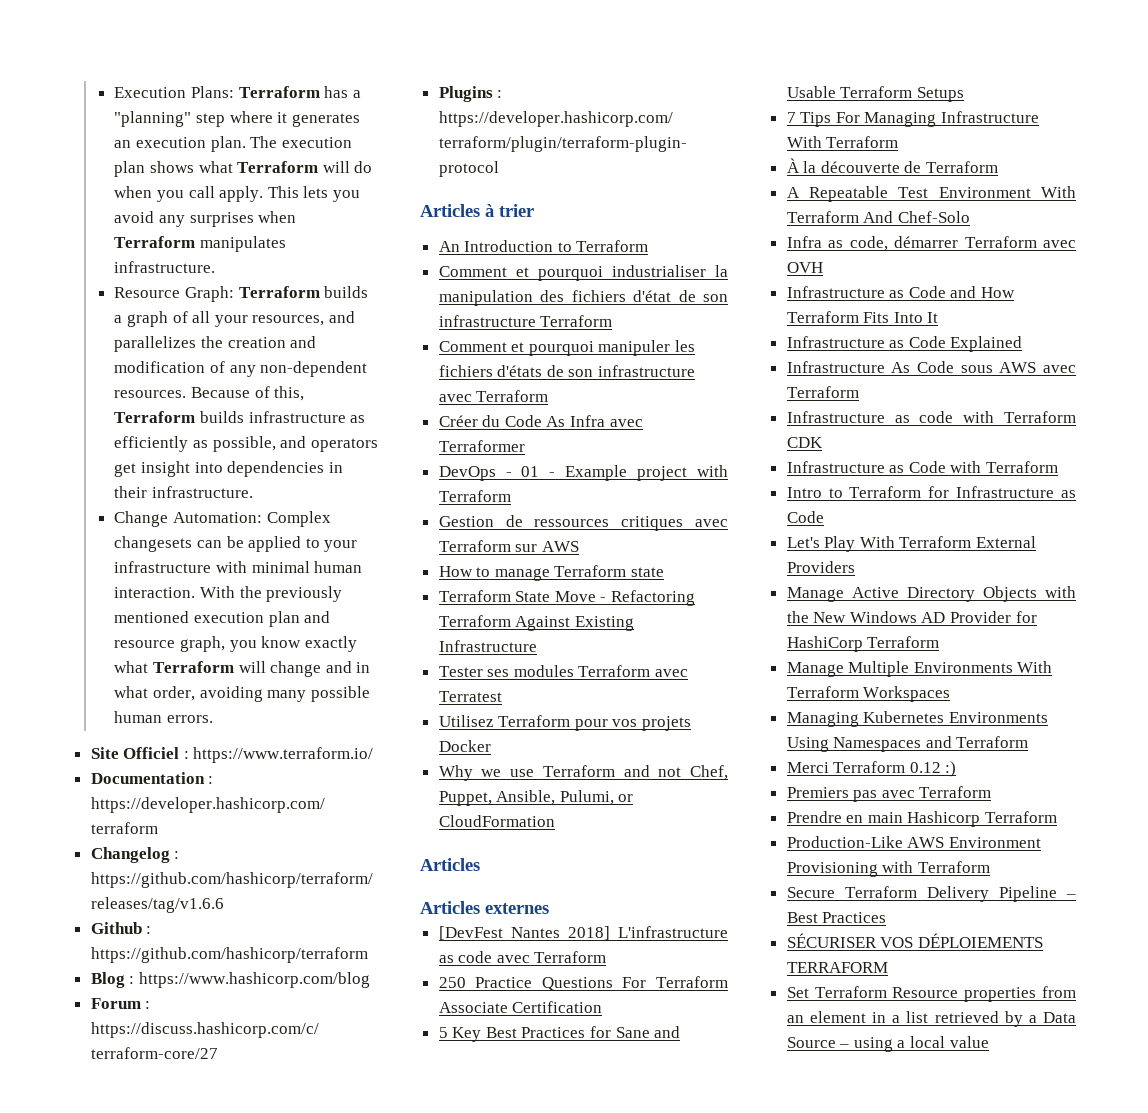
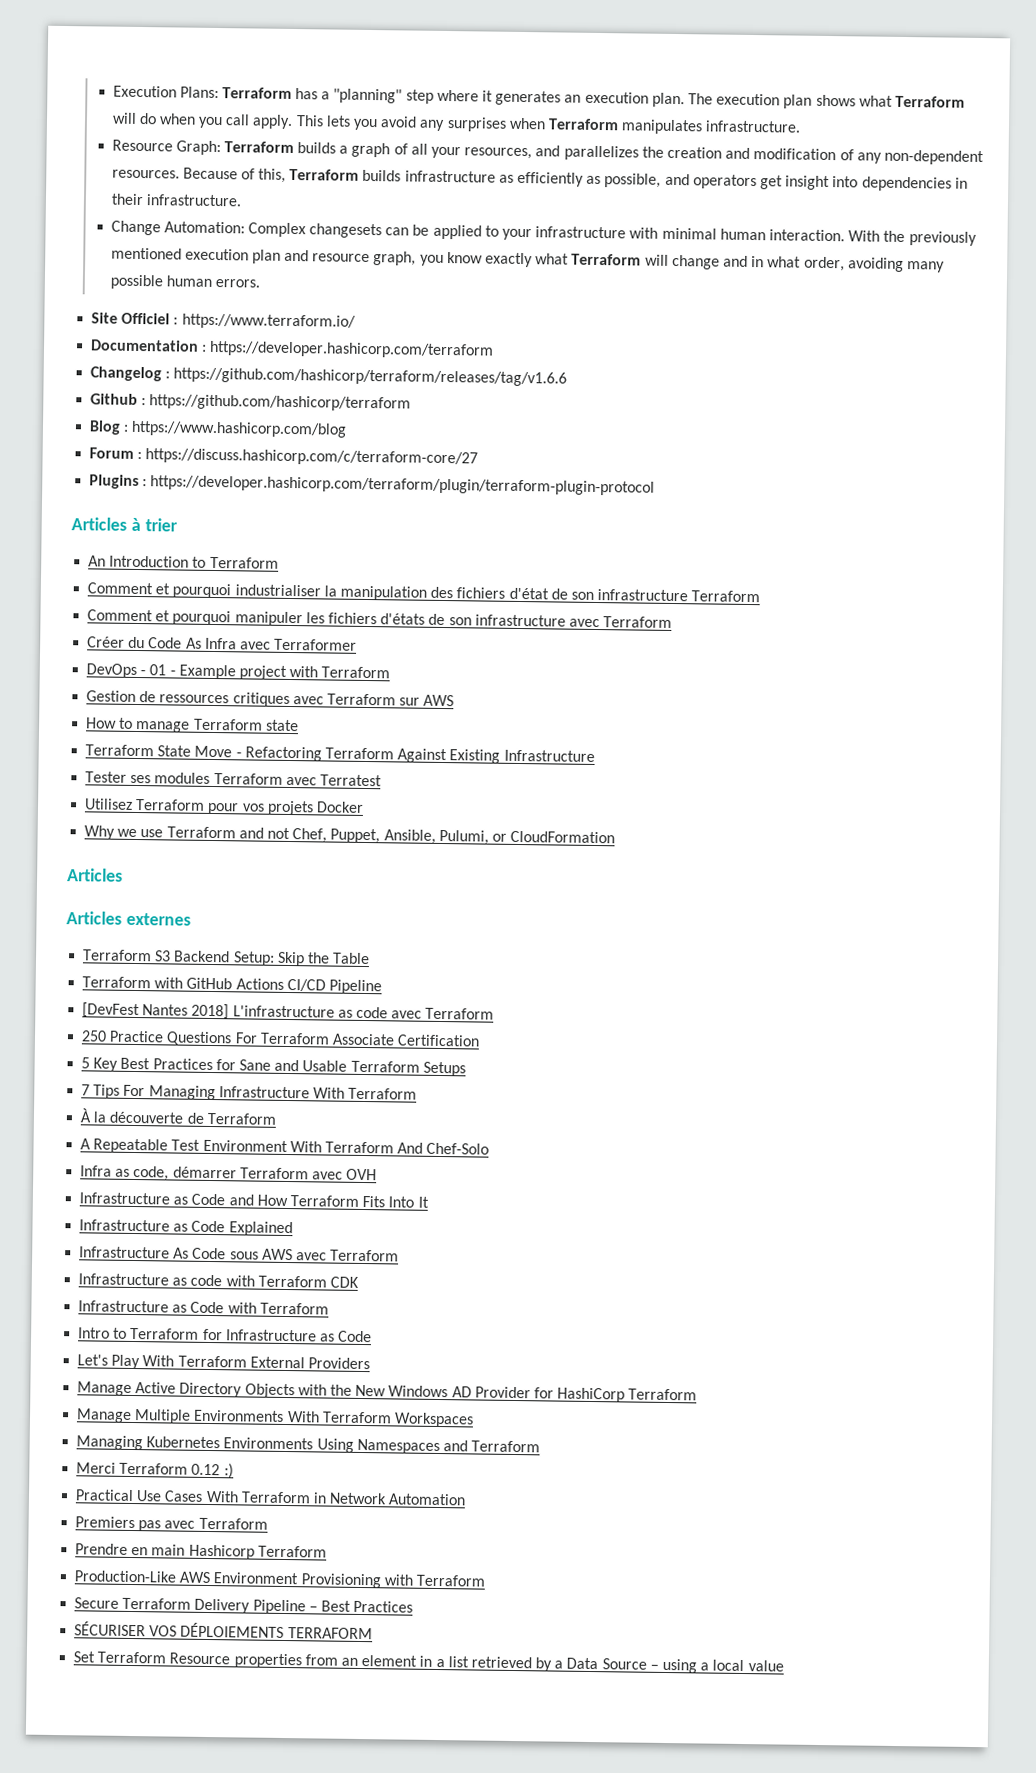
(549, 908) none -> [82,949,371,967] [82,976,382,995] // Terraform S3 Backend Setup: Skip the Table // Terraform with GitHub Actions CI/CD Pipeline
(957, 769) none -> [75,1489,467,1506] // Practical Use Cases With Terraform in Network Automation

